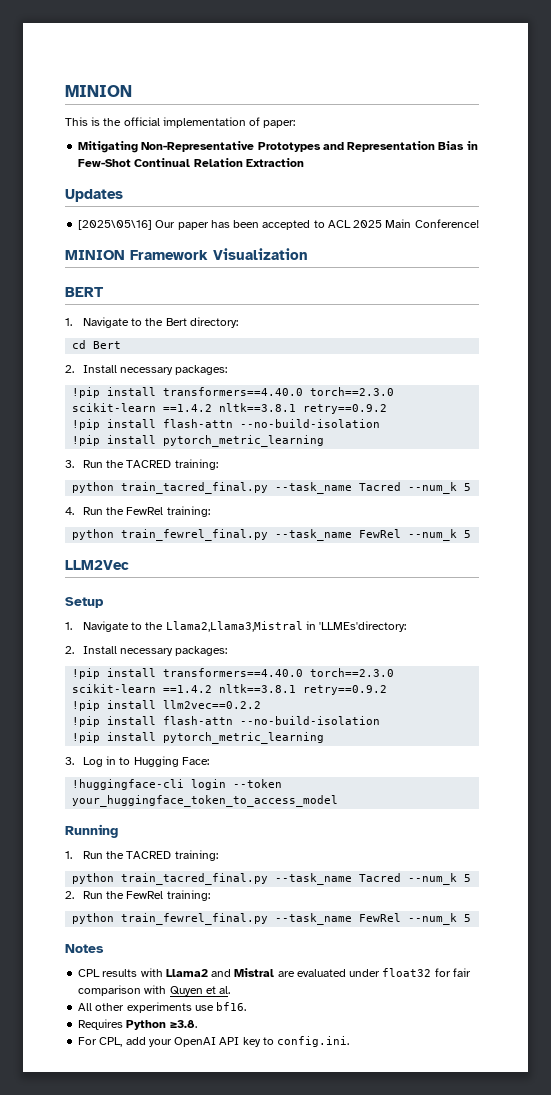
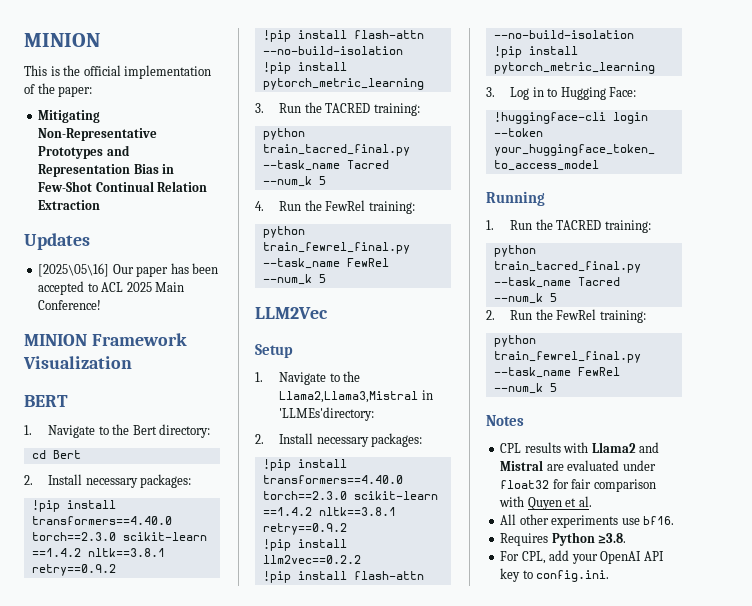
(261, 121) none -> [37,83,55,94] the

